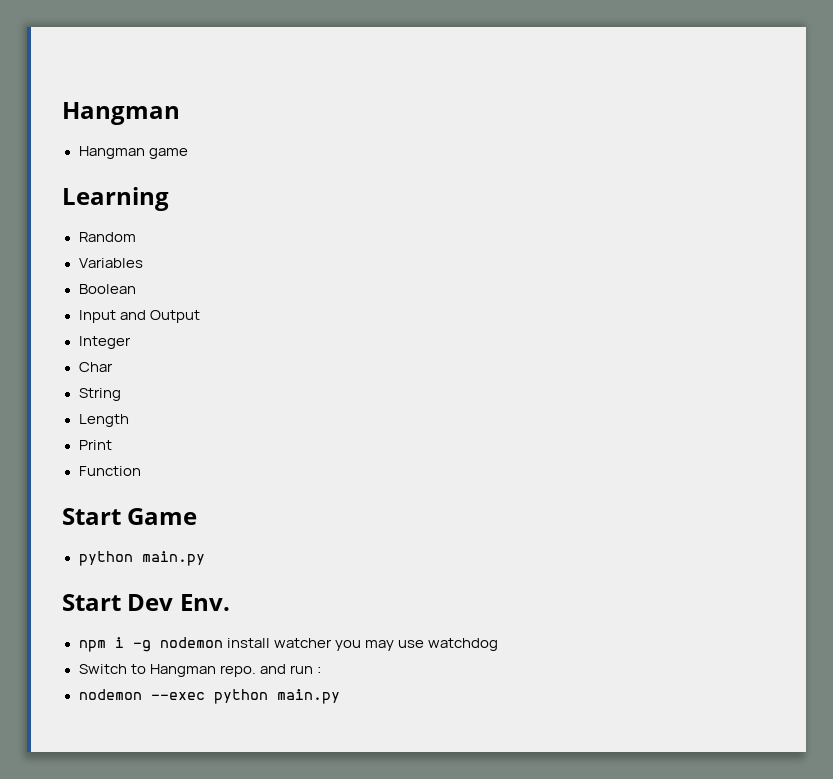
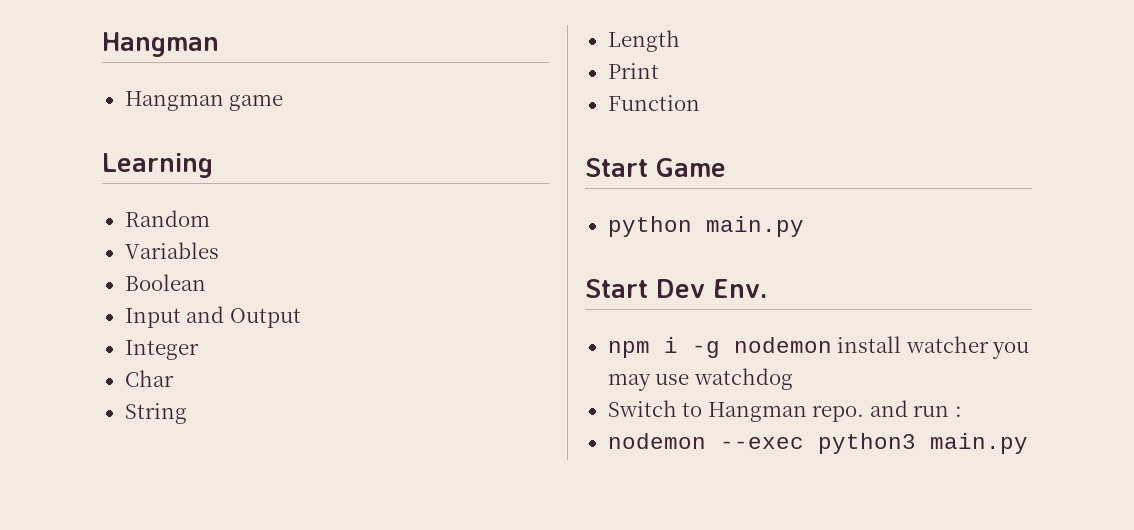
[213,689,268,704] python -> [817,433,916,454] python3

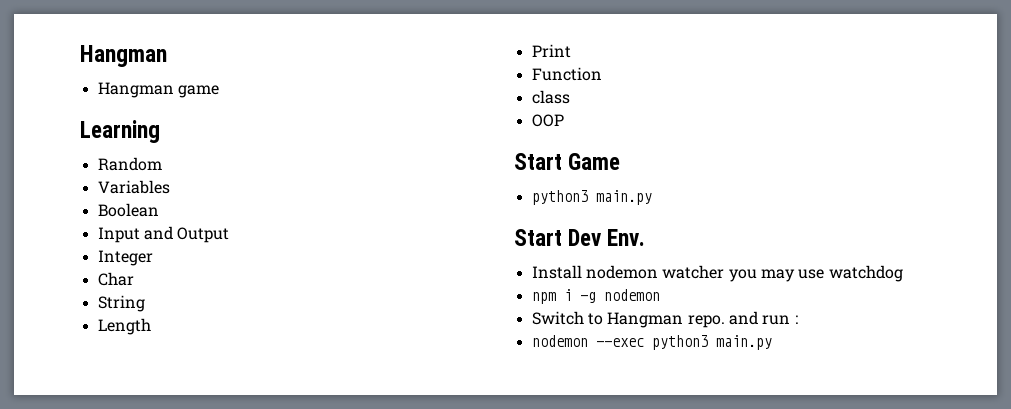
(700, 103) none -> [531,90,570,104] [531,114,564,127] // class // OOP
[607,216,692,237] python -> [531,190,588,205] python3
[607,336,902,358] npm i -g nodemon install -> [531,265,658,279] Install nodemon
(793, 379) none -> [531,289,660,304] // npm i -g nodemon

